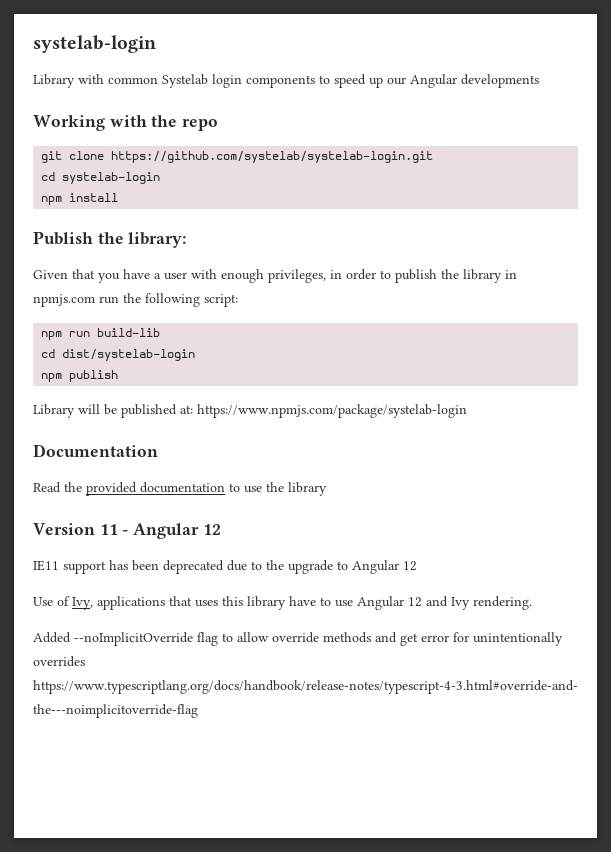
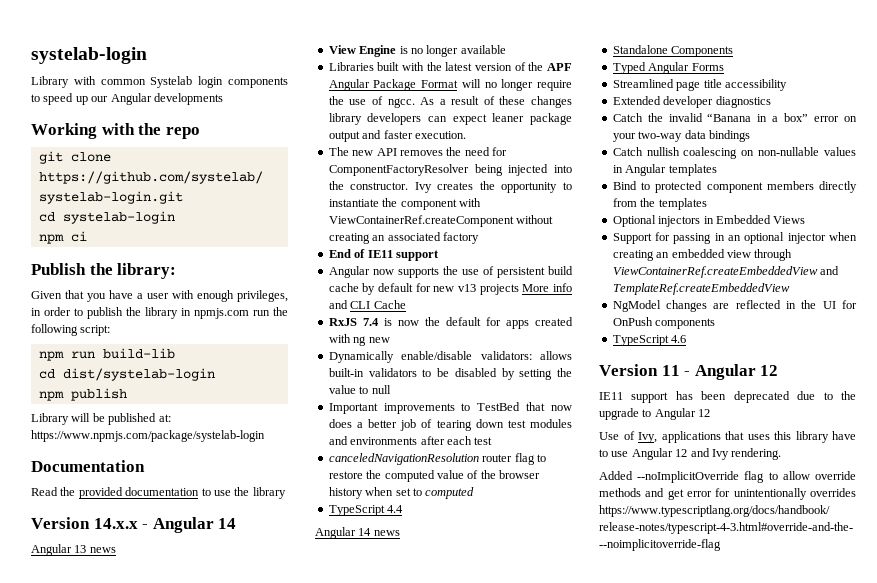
[69,193,119,202] install -> [70,231,87,242] ci
(327, 489) none -> [31,517,237,533] [31,544,116,556] [328,45,506,57] [328,62,572,71] [328,79,572,91] [328,96,572,108] [328,113,572,125] [328,130,466,142] [328,147,507,156] [328,164,572,176] [328,181,572,193] [328,198,481,210] [328,215,554,227] [328,232,479,244] [328,249,439,261] [328,266,573,278] [328,283,572,295] [328,300,406,309] [328,317,573,329] [328,334,390,346] [328,351,572,363] [328,368,572,380] [328,385,391,394] [328,402,572,414] [328,419,572,431] [328,436,493,445] [328,453,546,465] [328,470,540,482] [328,487,475,499] [328,505,404,516] [315,527,400,539] [612,45,734,57] [612,62,724,74] [612,79,787,91] [612,96,771,108] [612,113,857,122] [612,130,750,142] [612,147,856,159] [612,164,717,176] [612,181,857,193] [612,198,707,210] [612,215,806,227] [612,232,857,244] [612,249,793,261] [612,266,840,278] [612,283,790,295] [612,300,857,312] [612,317,716,329] [612,335,687,346] // Version 14.x.x - Angular 14 // Angular 13 news // View Engine is no longer available // Libraries built with the latest version of the APF Angular Package Format will no longer require the use of ngcc. As a result of these changes library developers can expect leaner package output and faster execution. // The new API removes the need for ComponentFactoryResolver being injected into the constructor. Ivy creates the opportunity to instantiate the component with ViewContainerRef.createComponent without creating an associated factory // End of IE11 support // Angular now supports the use of persistent build cache by default for new v13 projects More info and CLI Cache // RxJS 7.4 is now the default for apps created with ng new // Dynamically enable/disable validators: allows built-in validators to be disabled by setting the value to null // Important improvements to TestBed that now does a better job of tearing down test modules and environments after each test // canceledNavigationResolution router flag to restore the computed value of the browser history when set to computed // TypeScript 4.4 // Angular 14 news // Standalone Components // Typed Angular Forms // Streamlined page title accessibility // Extended developer diagnostics // Catch the invalid “Banana in a box” error on your two-way data bindings // Catch nullish coalescing on non-nullable values in Angular templates // Bind to protected component members directly from the templates // Optional injectors in Embedded Views // Support for passing in an optional injector when creating an embedded view through ViewContainerRef.createEmbeddedView and TemplateRef.createEmbeddedView // NgModel changes are reflected in the UI for OnPush components // TypeScript 4.6

